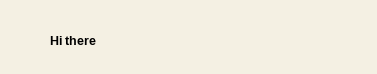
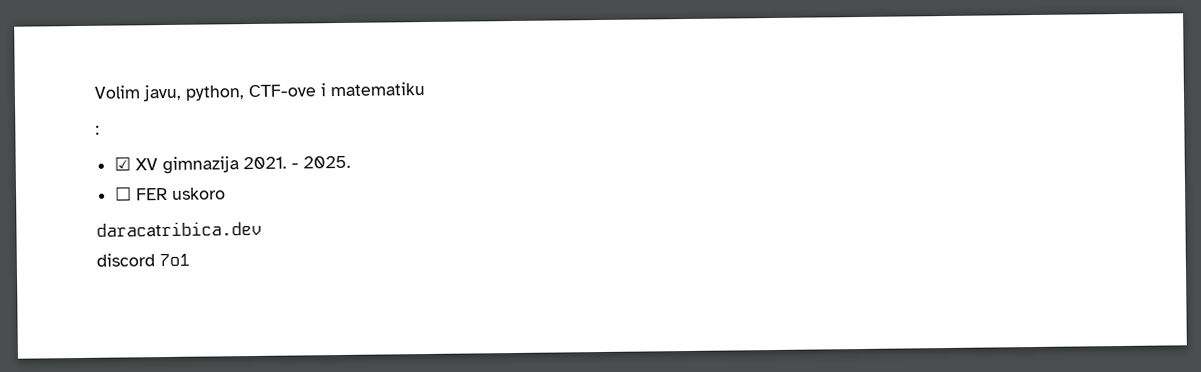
[50,36,97,45] Hi there -> [94,82,425,102] [95,125,100,135] [114,155,352,175] [114,186,227,201] [96,220,262,237] [96,253,190,267] Volim javu, python, CTF-ove i matematiku // : // ☑ XV gimnazija 2021. - 2025. // ☐ FER uskoro // daracatribica.dev // discord 7o1

